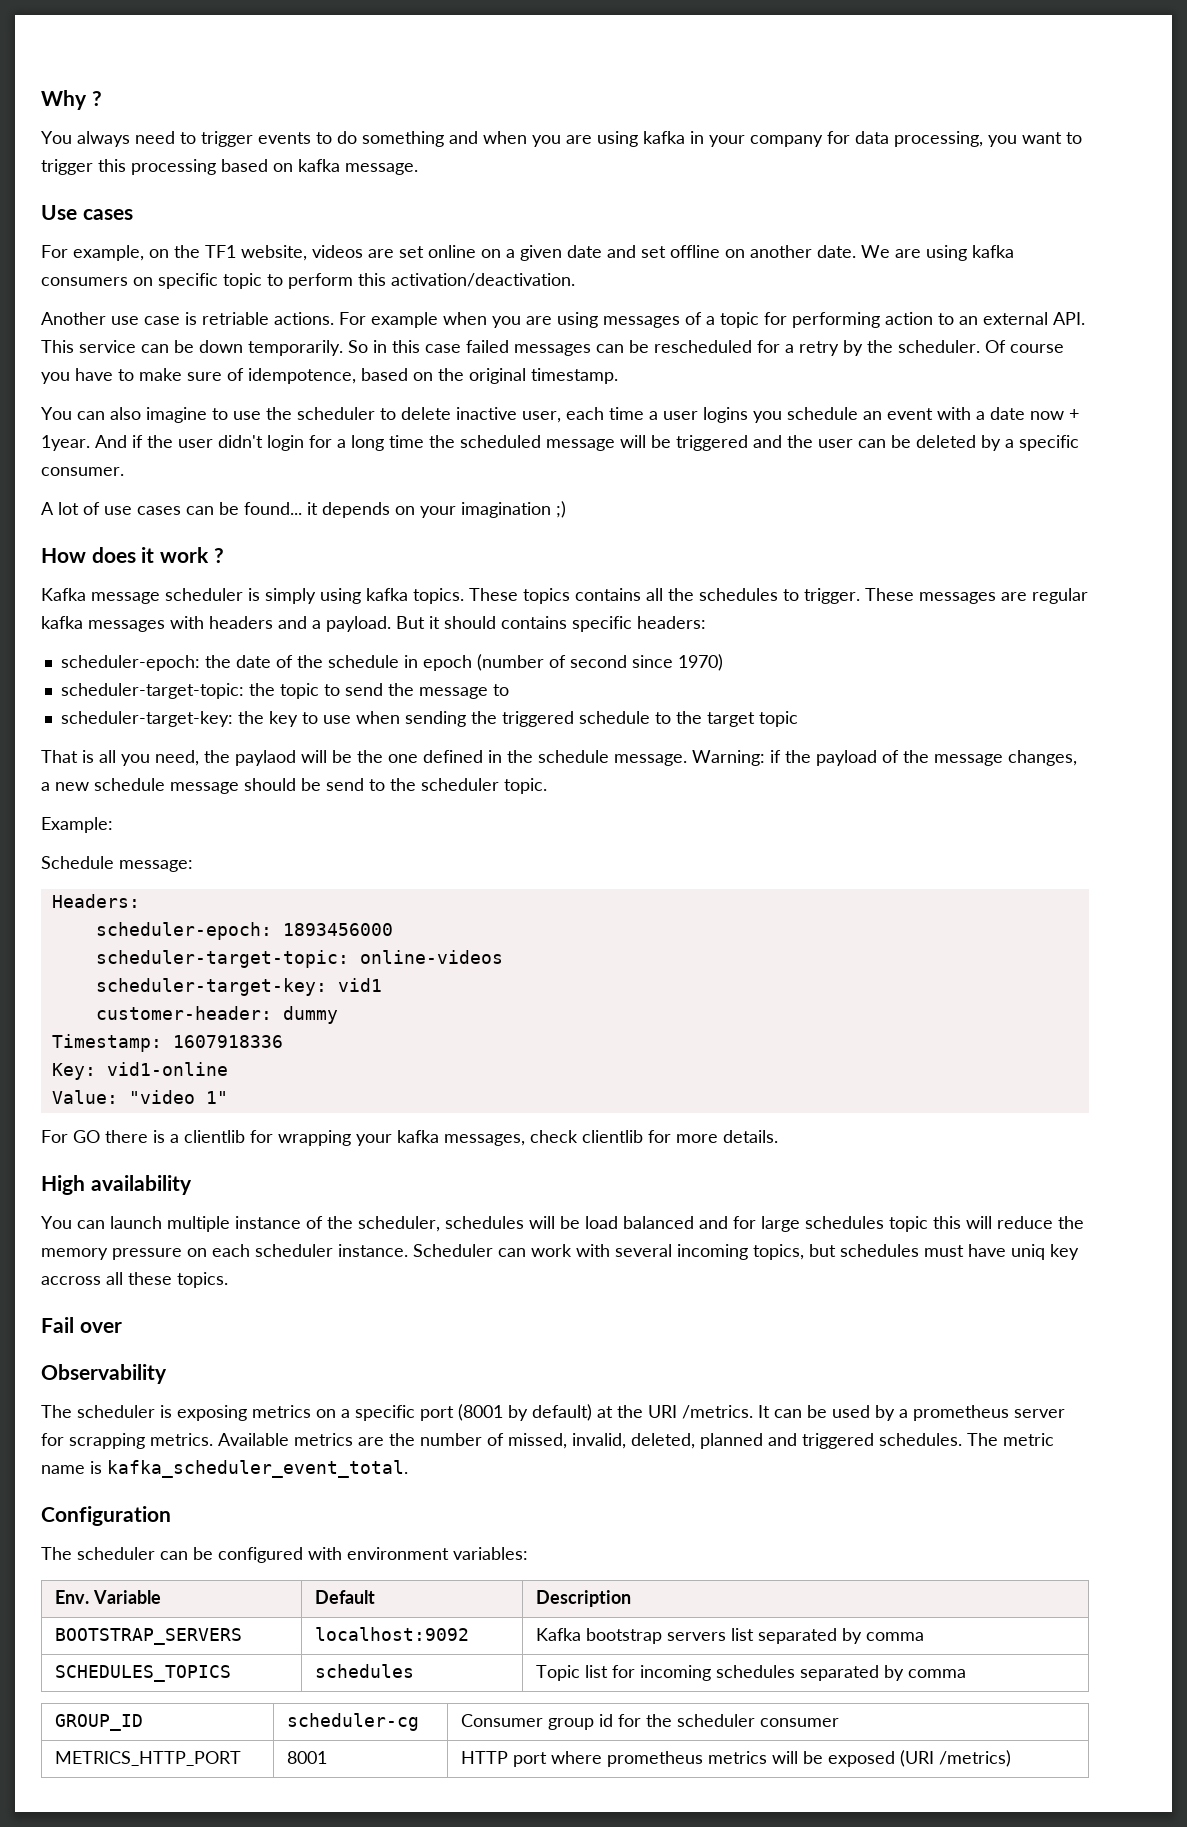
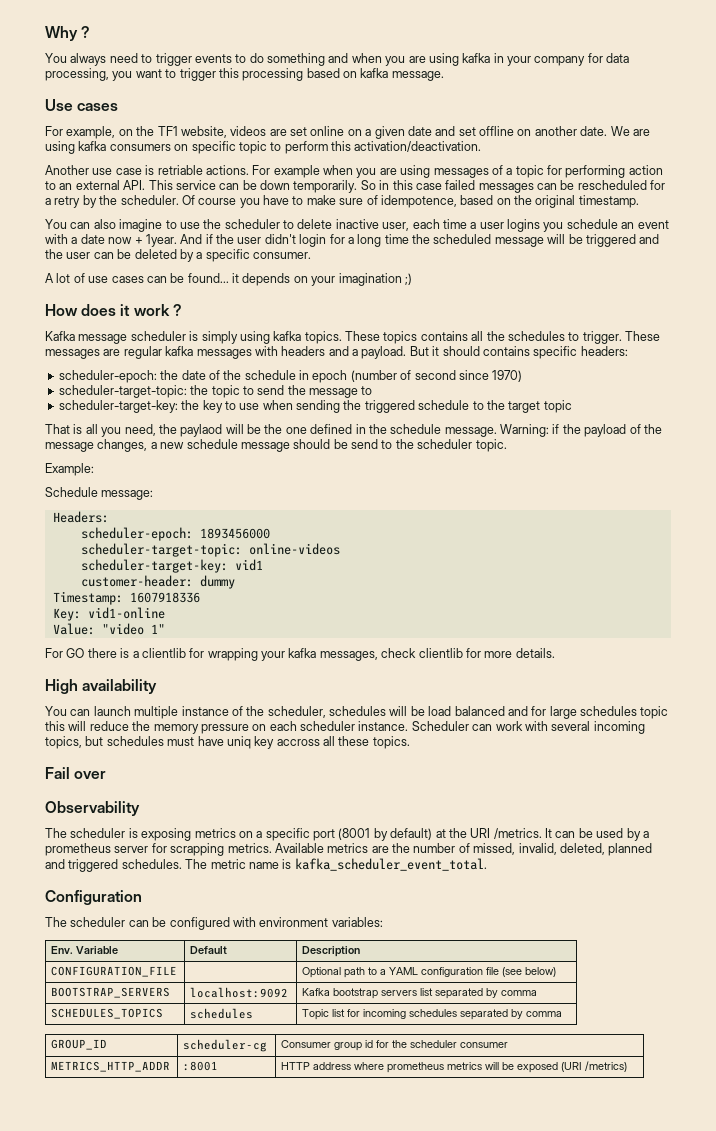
(631, 1598) none -> [51,966,178,977] [302,967,557,978] // CONFIGURATION_FILE | | Optional path to a YAML configuration file (see below)
[54,1751,241,1766] [286,1751,327,1764] METRICS_HTTP_PORT | 8001 -> [51,1061,171,1072] [183,1061,219,1071] METRICS_HTTP_ADDR | :8001
[512,1752,547,1767] port -> [313,1062,352,1070] address

